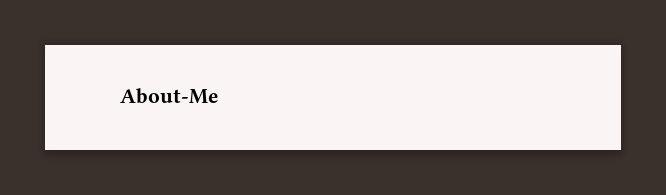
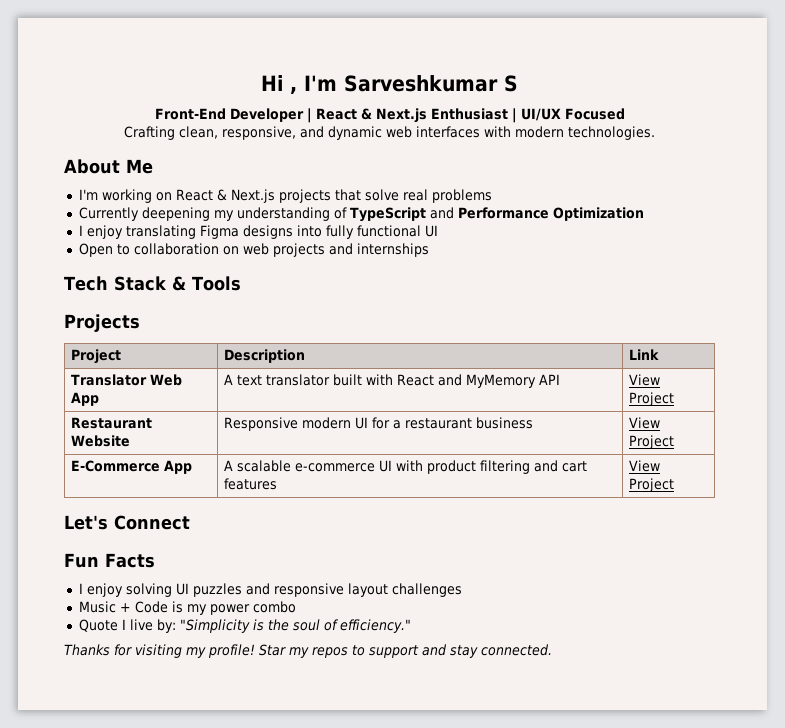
[120,88,219,104] About-Me -> [261,75,518,94] [154,108,625,123] [124,126,655,140] [64,159,153,174] [78,189,492,203] [78,207,644,222] [78,225,438,239] [78,243,429,257] [64,276,241,291] [64,314,140,332] [70,349,121,364] [223,349,305,363] [628,349,659,360] [70,374,182,386] [70,392,99,406] [223,374,560,388] [628,374,660,386] [628,392,674,406] [70,417,152,429] [70,435,130,447] [223,417,533,431] [628,417,660,429] [628,435,674,449] [70,460,192,474] [223,460,587,474] [223,478,277,490] [628,460,660,472] [628,478,674,492] [64,515,190,530] [64,553,155,568] [78,583,462,597] [78,601,296,615] [78,619,411,633] [64,644,552,658] Hi , I'm Sarveshkumar S // Front-End Developer | React & Next.js Enthusiast | UI/UX Focused // Crafting clean, responsive, and dynamic web interfaces with modern technologies. // About Me // I'm working on React & Next.js projects that solve real problems // Currently deepening my understanding of TypeScript and Performance Optimization // I enjoy translating Figma designs into fully functional UI // Open to collaboration on web projects and internships // Tech Stack & Tools // Projects // Project | Description | Link // Translator Web App | A text translator built with React and MyMemory API | View Project // Restaurant Website | Responsive modern UI for a restaurant business | View Project // E-Commerce App | A scalable e-commerce UI with product filtering and cart features | View Project // Let's Connect // Fun Facts // I enjoy solving UI puzzles and responsive layout challenges // Music + Code is my power combo // Quote I live by: "Simplicity is the soul of efficiency." // Thanks for visiting my profile! Star my repos to support and stay connected.

